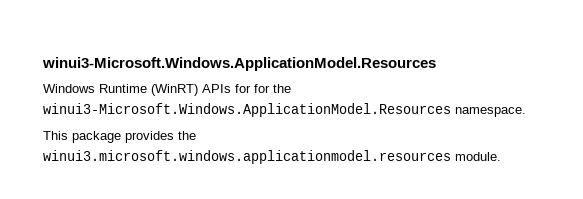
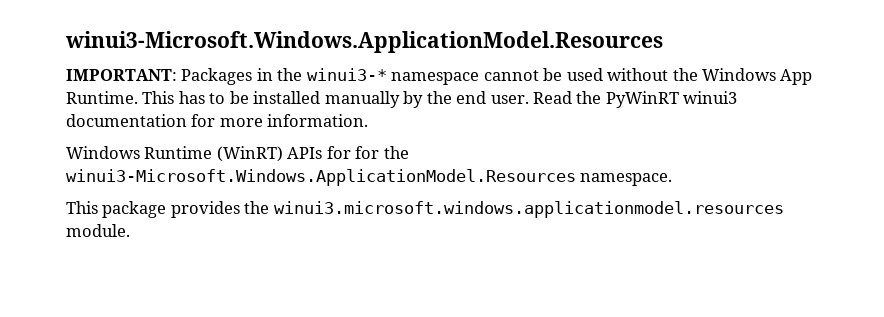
[42,57,436,71] winui3-Microsoft.Windows.ApplicationModel.Resources -> [65,31,663,53] [66,68,813,85] [66,91,738,108] [66,114,369,127] winui3-Microsoft.Windows.ApplicationModel.Resources // IMPORTANT: Packages in the winui3-* namespace cannot be used without the Windows App Runtime. This has to be installed manually by the end user. Read the PyWinRT winui3 documentation for more information.

